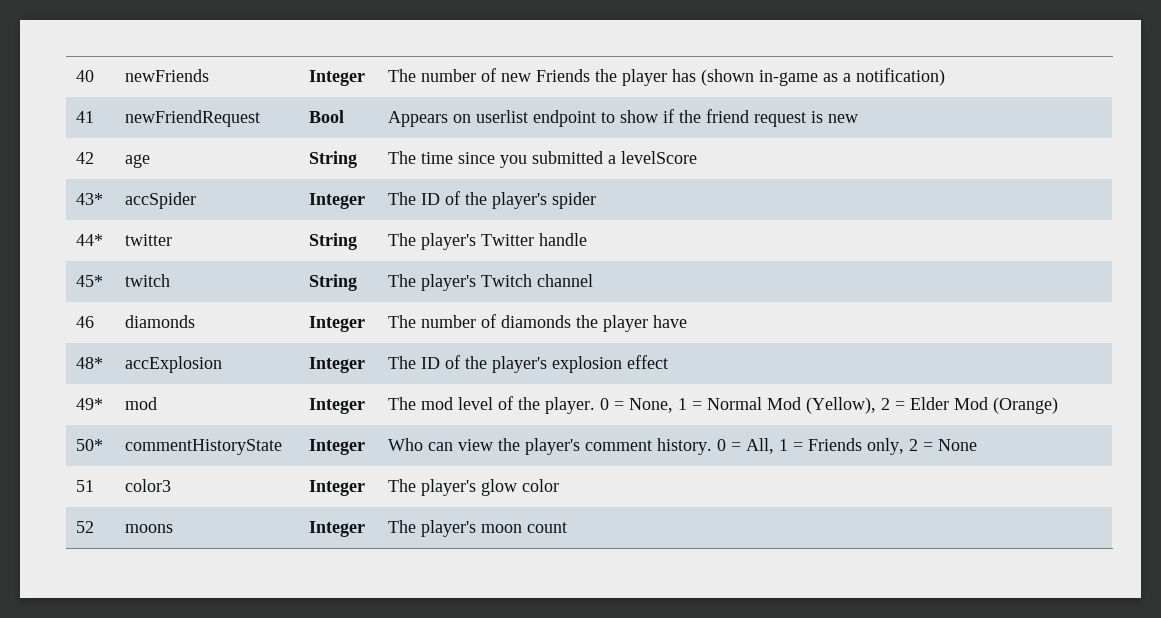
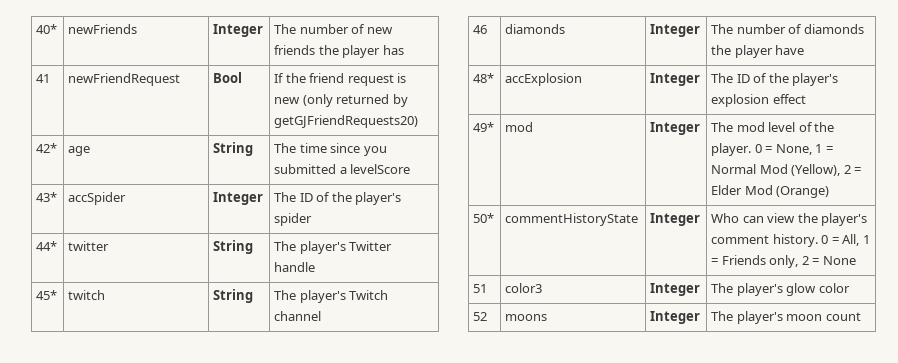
[76,70,95,82] 40 -> [36,24,58,34] 40*
[536,69,591,82] Friends -> [274,45,316,55] friends
[701,68,946,86] [76,111,95,123] [125,110,261,127] [309,110,345,123] [388,109,675,127] (shown in-game as a notification) // 41 | newFriendRequest | Bool | Appears on userlist endpoint to show if -> [36,74,51,83] [68,73,181,86] [213,72,243,83] [274,73,285,83] // 41 | newFriendRequest | Bool | If
[76,152,95,164] // 42 -> [302,94,408,107] [274,115,419,128] [36,143,58,153] (only returned by getGJFriendRequests20) // 42*

